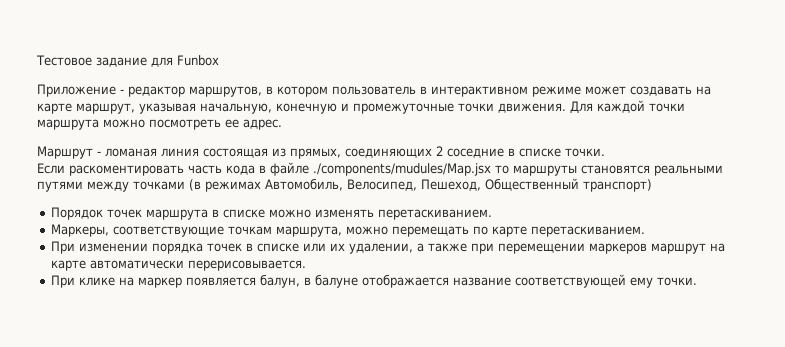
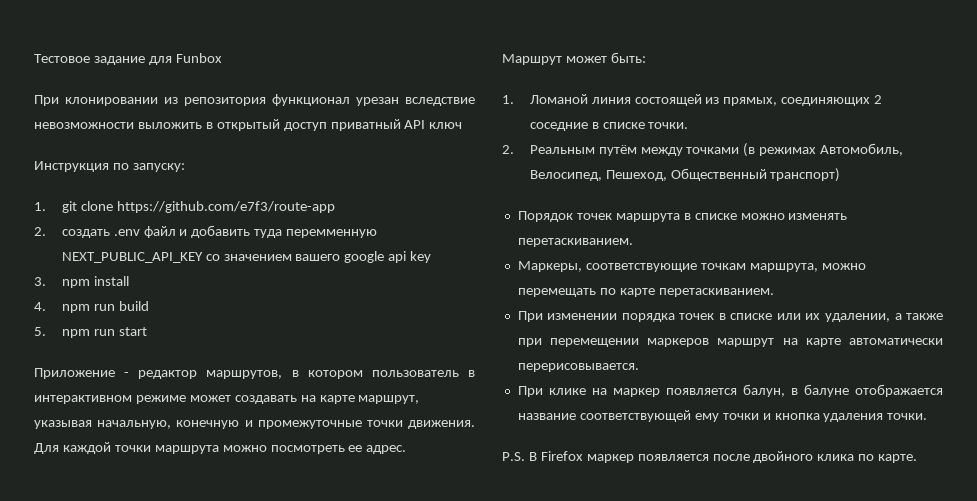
(219, 60) none -> [34,94,475,106] [34,119,463,131] [34,161,185,172] [34,201,335,213] [34,225,378,238] [61,251,432,263] [34,276,129,288] [34,301,149,313] [34,327,147,338] // При клонировании из репозитория функционал урезан вследствие невозможности выложить в открытый доступ приватный API ключ // Инструкция по запуску: // 1. git clone https://github.com/e7f3/route-app // 2. создать .env файл и добавить туда перемменную NEXT_PUBLIC_API_KEY со значением вашего google api key // 3. npm install // 4. npm run build // 5. npm run start
[97,148,268,158] - ломаная линия состоящая -> [565,52,646,63] [502,94,702,106] может быть: // 1. Ломаной линия состоящей
[37,162,723,176] [37,181,83,192] Если раскоментировать часть кода в файле ./components/mudules/Map.jsx то маршруты становятся реальными путями -> [502,145,637,156] 2. Реальным путём
[657,277,698,286] точки. -> [722,413,928,422] [502,451,918,463] точки и кнопка удаления точки. // P.S. В Firefox маркер появляется после двойного клика по карте.

